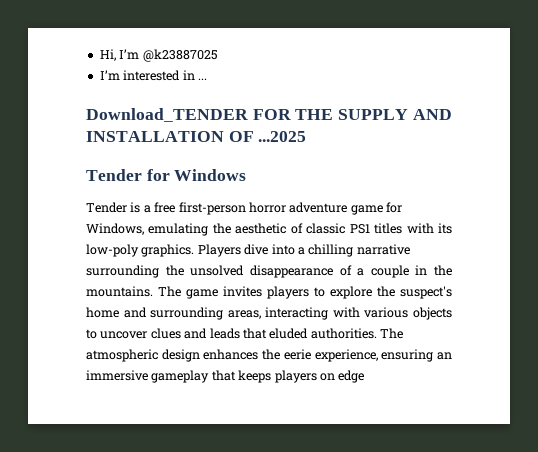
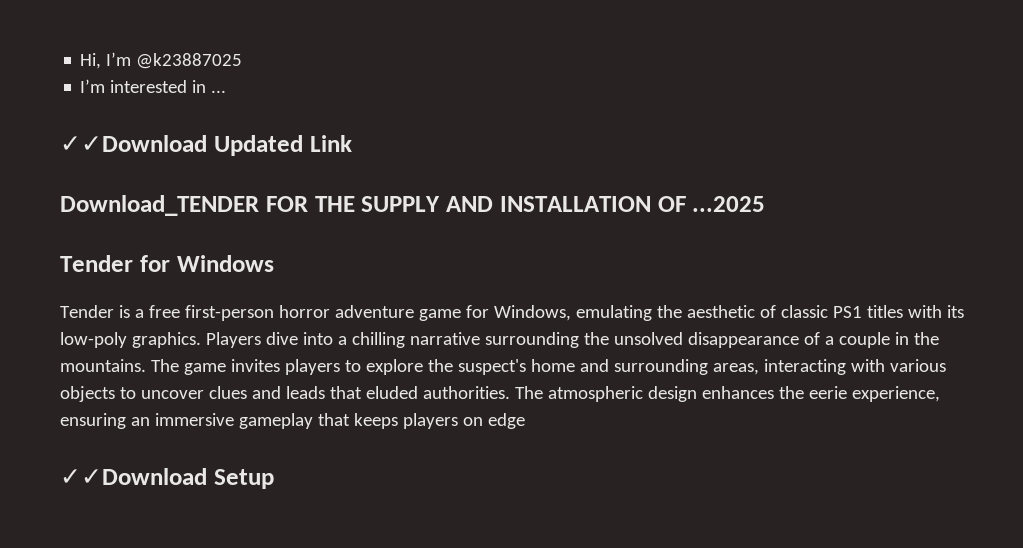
(207, 79) none -> [60,135,352,156] // ✓✓Download Updated Link
(365, 376) none -> [60,468,274,489] // ✓✓Download Setup

